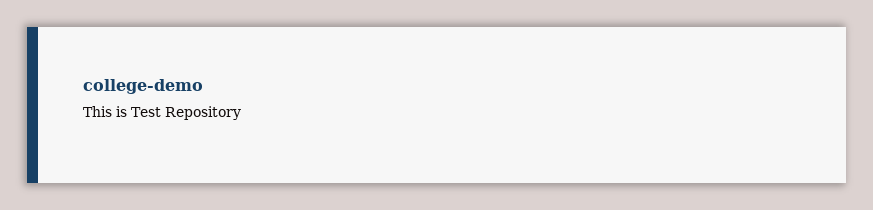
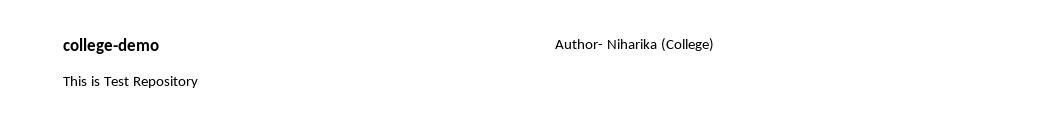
(241, 113) none -> [555,38,714,52] // Author- Niharika (College)

